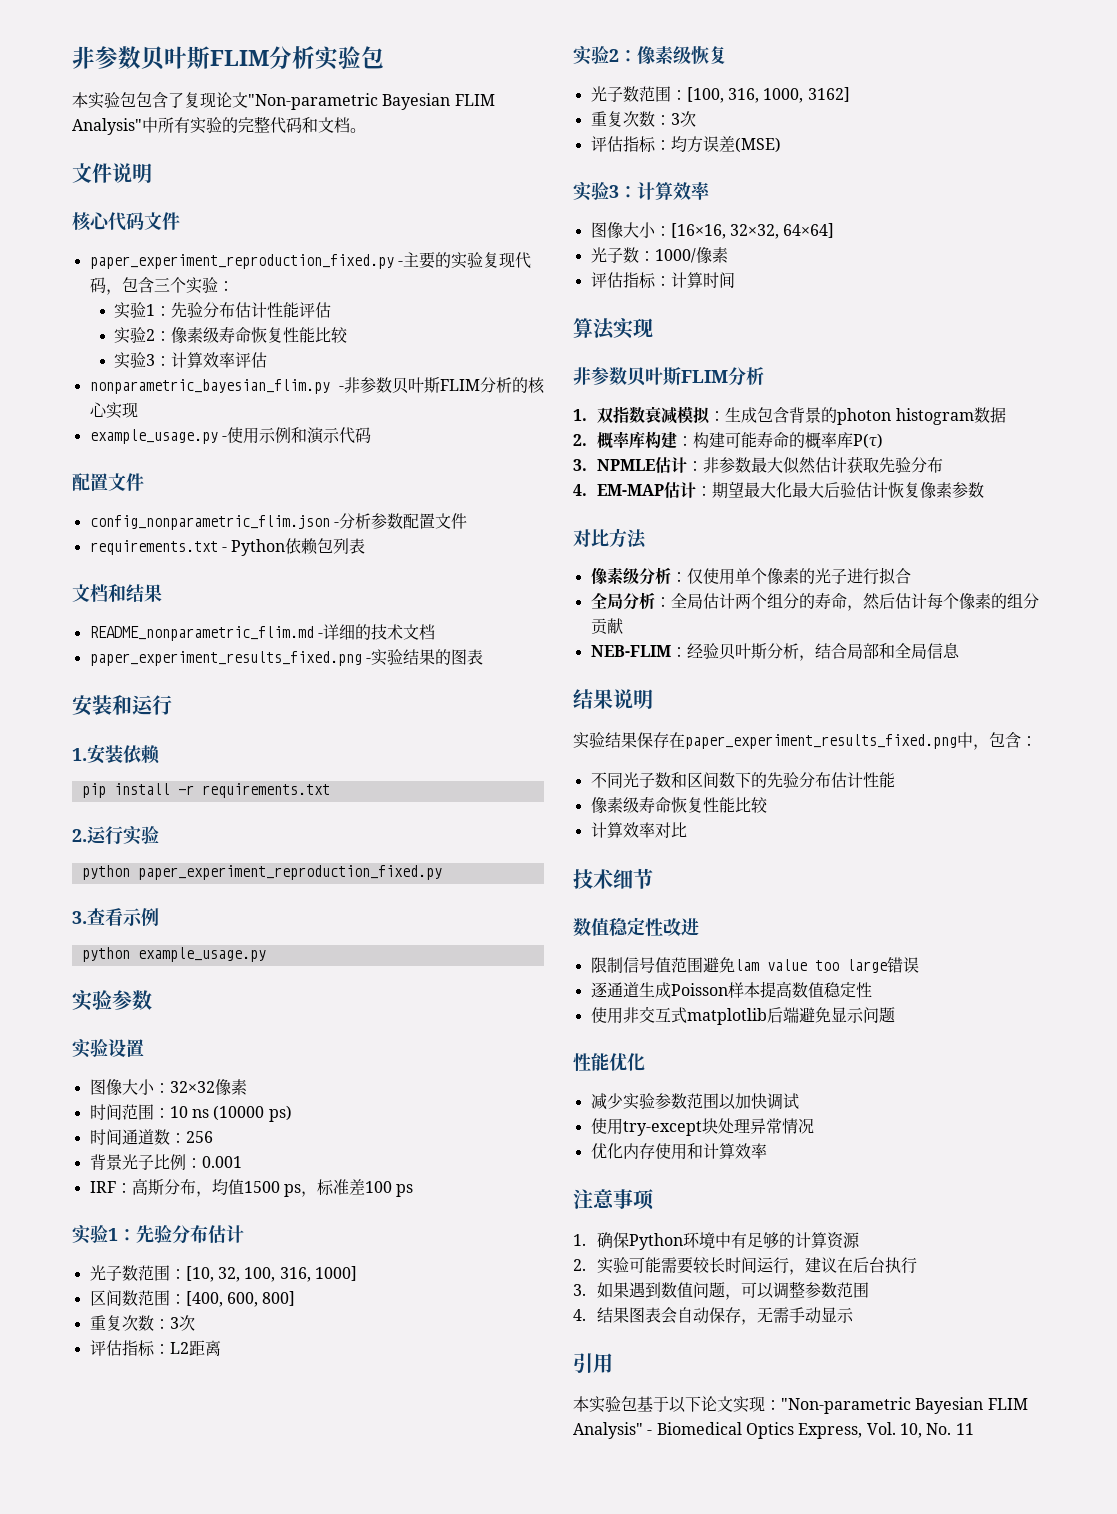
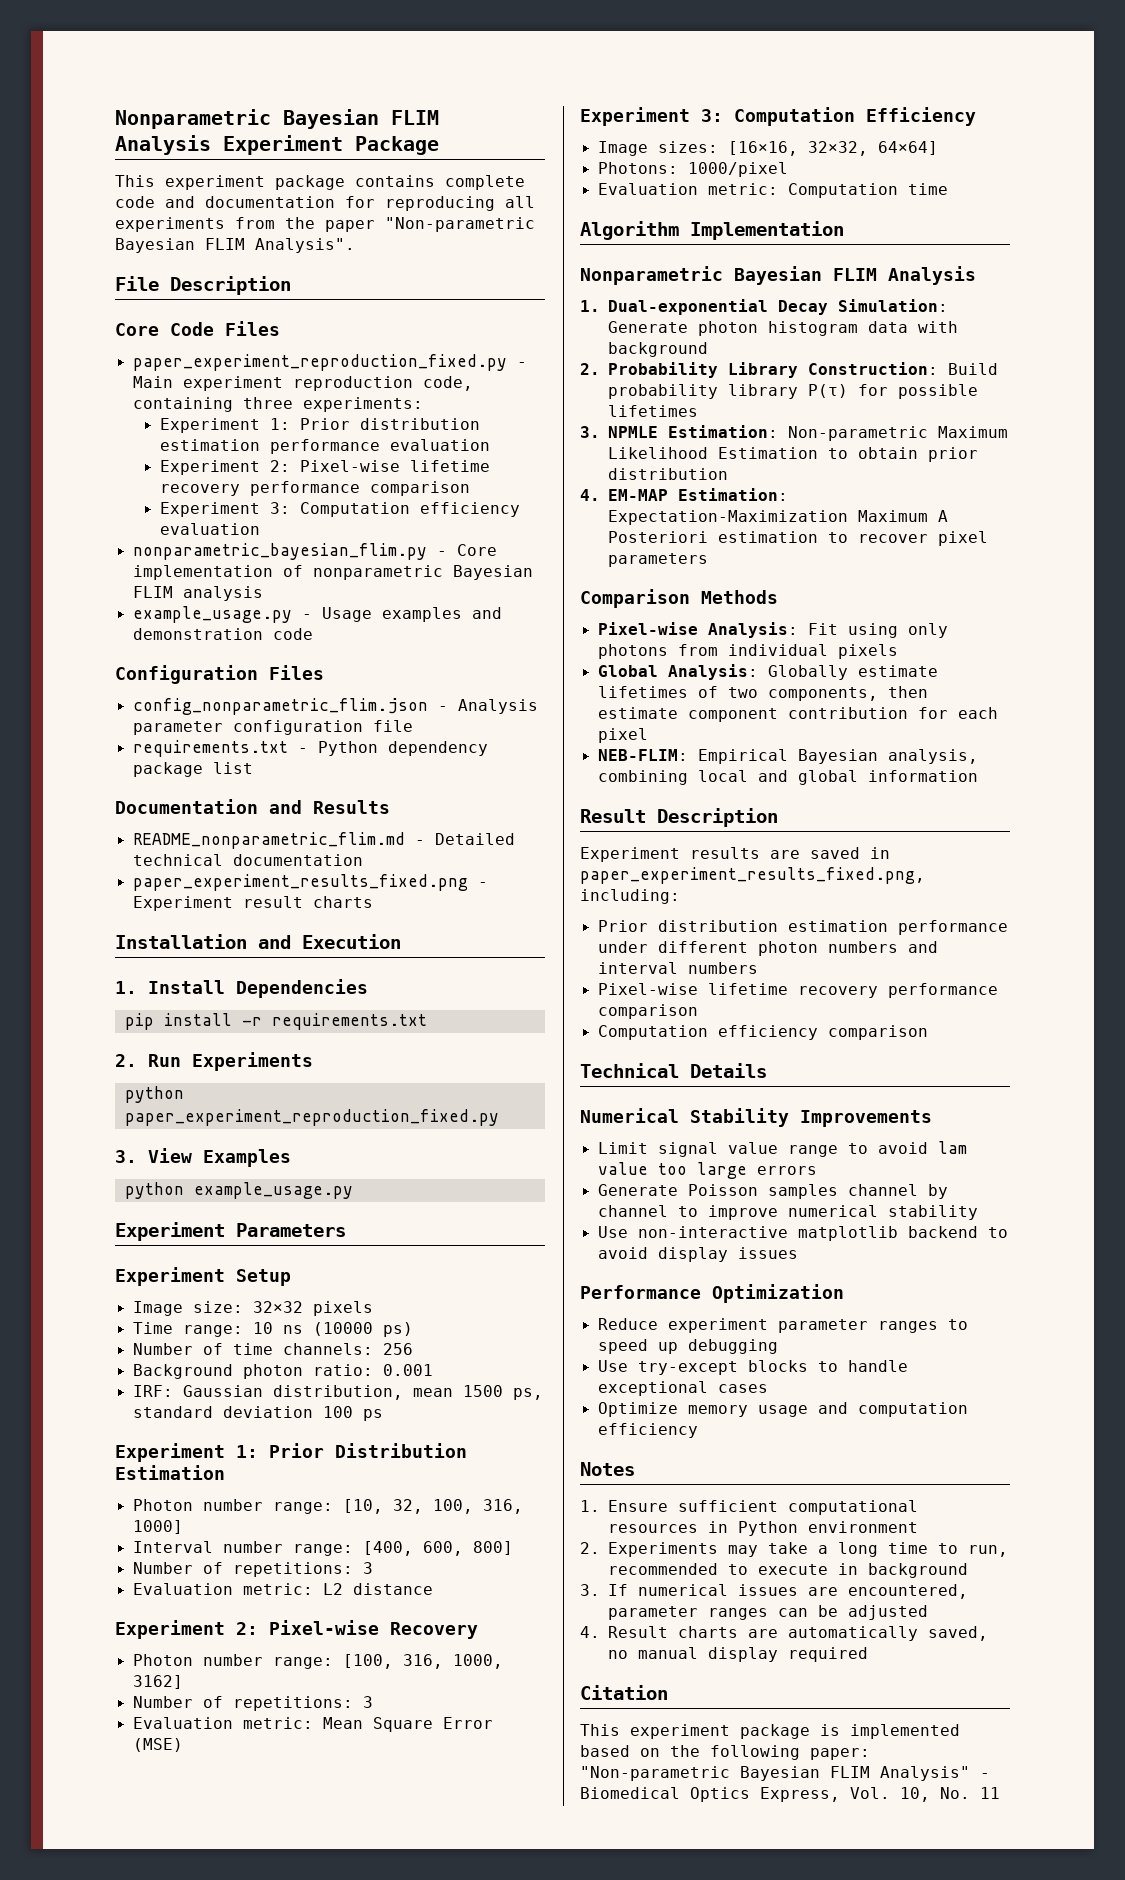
[72,46,384,70] [72,92,495,110] [72,116,366,135] [72,163,152,183] [72,212,180,231] [89,252,531,269] [89,277,234,295] [113,302,331,319] [113,327,348,344] [113,352,267,369] [89,377,545,394] [89,402,138,419] [89,427,371,444] [72,473,144,491] [89,513,467,530] [89,538,366,556] [72,584,162,603] 非参数贝叶斯FLIM分析实验包 // 本实验包包含了复现论文"Non-parametric Bayesian FLIM Analysis"中所有实验的完整代码和文档。 // 文件说明 // 核心代码文件 // paper_experiment_reproduction_fixed.py -主要的实验复现代码，包含三个实验： // 实验1：先验分布估计性能评估 // 实验2：像素级寿命恢复性能比较 // 实验3：计算效率评估 // nonparametric_bayesian_flim.py -非参数贝叶斯FLIM分析的核心实现 // example_usage.py -使用示例和演示代码 // 配置文件 // config_nonparametric_flim.json -分析参数配置文件 // requirements.txt - Python依赖包列表 // 文档和结果 -> [115,109,439,129] [115,135,439,155] [115,175,525,190] [115,196,535,211] [115,217,535,232] [115,238,355,253] [115,276,291,295] [115,321,280,336] [132,354,527,371] [132,376,473,391] [132,397,423,412] [159,418,480,433] [159,439,490,454] [159,460,490,475] [159,481,470,496] [159,502,520,517] [159,523,260,535] [132,543,497,560] [132,565,533,580] [132,586,263,601] [132,606,502,623] [132,628,313,640] [115,665,324,684] [132,698,538,715] [132,720,413,735] [132,740,488,757] [132,762,253,777] [115,799,390,814] Nonparametric Bayesian FLIM Analysis Experiment Package // This experiment package contains complete code and documentation for reproducing all experiments from the paper "Non-parametric Bayesian FLIM Analysis". // File Description // Core Code Files // paper_experiment_reproduction_fixed.py - Main experiment reproduction code, containing three experiments: // Experiment 1: Prior distribution estimation performance evaluation // Experiment 2: Pixel-wise lifetime recovery performance comparison // Experiment 3: Computation efficiency evaluation // nonparametric_bayesian_flim.py - Core implementation of nonparametric Bayesian FLIM analysis // example_usage.py - Usage examples and demonstration code // Configuration Files // config_nonparametric_flim.json - Analysis parameter configuration file // requirements.txt - Python dependency package list // Documentation and Results
[322,624,435,640] 详细的技术文档 -> [434,833,515,845] [132,854,363,866] Detailed technical documentation
[370,649,483,666] [72,695,172,716] [72,744,160,764] 实验结果的图表 // 安装和运行 // 1.安装依赖 -> [132,896,373,911] [115,934,401,949] [115,979,368,998] Experiment result charts // Installation and Execution // 1. Install Dependencies
[87,826,159,845] 运行实验 -> [148,1052,313,1071] Run Experiments
[87,908,159,926] 查看示例 -> [148,1148,291,1167] View Examples
[72,990,152,1011] [72,1039,144,1058] [89,1079,247,1096] [89,1104,292,1122] [89,1129,213,1145] [89,1154,242,1171] [89,1178,414,1197] [72,1225,244,1244] [89,1265,186,1281] 实验参数 // 实验设置 // 图像大小：32×32像素 // 时间范围：10 ns (10000 ps) // 时间通道数：256 // 背景光子比例：0.001 // IRF：高斯分布，均值1500 ps，标准差100 ps // 实验1：先验分布估计 // 光子数范围： -> [115,1222,346,1241] [115,1267,291,1286] [132,1301,373,1316] [132,1322,413,1337] [132,1343,413,1355] [132,1364,433,1379] [132,1385,543,1400] [132,1406,383,1421] [115,1443,467,1462] [115,1465,225,1480] [132,1499,333,1514] Experiment Parameters // Experiment Setup // Image size: 32×32 pixels // Time range: 10 ns (10000 ps) // Number of time channels: 256 // Background photon ratio: 0.001 // IRF: Gaussian distribution, mean 1500 ps, standard deviation 100 ps // Experiment 1: Prior Distribution Estimation // Photon number range:
[89,1290,186,1306] 区间数范围： -> [132,1541,353,1556] Interval number range:
[89,1315,195,1331] [89,1340,221,1357] [573,46,727,65] [590,86,850,103] [590,111,696,127] [590,136,781,153] [573,182,710,201] [590,222,835,239] [590,247,728,264] [590,272,735,289] [573,318,653,340] [573,367,764,386] [573,406,1006,425] [573,431,884,449] [573,456,944,474] [573,481,985,499] [573,528,647,549] [590,567,911,585] [590,592,1039,611] [590,618,623,635] [590,643,960,661] [573,689,653,709] [573,732,1037,750] [590,772,895,788] [590,797,768,814] [590,822,687,838] [573,868,653,889] [573,917,699,937] [590,957,919,973] [590,981,872,998] [590,1006,895,1025] [573,1053,645,1072] [590,1093,799,1110] [590,1118,814,1136] [590,1143,767,1160] [573,1189,654,1210] [573,1232,861,1250] [573,1257,918,1275] [573,1281,870,1300] [573,1307,855,1325] [573,1353,613,1374] [573,1396,781,1413] 重复次数：3次 // 评估指标：L2距离 // 实验2：像素级恢复 // 光子数范围：[100, 316, 1000, 3162] // 重复次数：3次 // 评估指标：均方误差(MSE) // 实验3：计算效率 // 图像大小：[16×16, 32×32, 64×64] // 光子数：1000/像素 // 评估指标：计算时间 // 算法实现 // 非参数贝叶斯FLIM分析 // 1.双指数衰减模拟：生成包含背景的photon histogram数据 // 2.概率库构建：构建可能寿命的概率库P(τ) // 3. NPMLE估计：非参数最大似然估计获取先验分布 // 4. EM-MAP估计：期望最大化最大后验估计恢复像素参数 // 对比方法 // 像素级分析：仅使用单个像素的光子进行拟合 // 全局分析：全局估计两个组分的寿命，然后估计每个像素的组分贡献 // NEB-FLIM：经验贝叶斯分析，结合局部和全局信息 // 结果说明 // 实验结果保存在paper_experiment_results_fixed.png中，包含： // 不同光子数和区间数下的先验分布估计性能 // 像素级寿命恢复性能比较 // 计算效率对比 // 技术细节 // 数值稳定性改进 // 限制信号值范围避免lam value too large错误 // 逐通道生成Poisson样本提高数值稳定性 // 使用非交互式matplotlib后端避免显示问题 // 性能优化 // 减少实验参数范围以加快调试 // 使用try-except块处理异常情况 // 优化内存使用和计算效率 // 注意事项 // 1.确保Python环境中有足够的计算资源 // 2.实验可能需要较长时间运行，建议在后台执行 // 3.如果遇到数值问题，可以调整参数范围 // 4.结果图表会自动保存，无需手动显示 // 引用 // 本实验包基于以下论文实现： -> [132,1562,373,1577] [132,1583,433,1595] [115,1620,478,1639] [132,1654,503,1669] [132,1675,183,1689] [132,1696,373,1711] [132,1717,493,1732] [132,1738,183,1752] [580,107,976,126] [597,141,938,156] [597,162,788,177] [597,183,948,198] [580,221,844,240] [580,266,976,285] [580,299,948,315] [608,321,958,336] [608,342,708,357] [580,362,998,378] [608,384,978,399] [608,405,698,417] [580,425,1008,441] [608,447,978,462] [608,468,728,480] [580,488,788,501] [608,510,948,525] [608,531,988,546] [608,553,708,567] [580,589,778,608] [597,622,948,638] [597,644,898,659] [597,664,938,680] [597,686,928,701] [597,707,998,722] [597,728,648,743] [597,749,978,764] [597,770,978,785] [580,808,778,827] [580,847,890,862] [580,867,925,884] [580,889,680,904] [597,920,1008,935] [597,941,938,956] [597,962,758,974] [597,983,998,998] [597,1004,698,1019] [597,1025,928,1040] [580,1063,767,1078] [580,1108,932,1127] [597,1141,967,1157] [597,1162,817,1179] [597,1184,948,1199] [597,1205,978,1220] [597,1226,1008,1241] [597,1247,798,1262] [580,1284,844,1303] [597,1318,968,1333] [597,1339,778,1354] [597,1360,908,1375] [597,1381,768,1396] [597,1402,968,1417] [597,1423,698,1438] [580,1462,635,1476] [580,1500,918,1515] [608,1521,918,1536] [580,1542,1008,1557] [608,1563,968,1578] [580,1584,968,1599] [608,1605,928,1620] [580,1626,988,1641] [608,1647,868,1662] [580,1685,668,1700] [580,1724,960,1739] [580,1745,870,1760] Number of repetitions: 3 // Evaluation metric: L2 distance // Experiment 2: Pixel-wise Recovery // Photon number range: [100, 316, 1000, 3162] // Number of repetitions: 3 // Evaluation metric: Mean Square Error (MSE) // Experiment 3: Computation Efficiency // Image sizes: [16×16, 32×32, 64×64] // Photons: 1000/pixel // Evaluation metric: Computation time // Algorithm Implementation // Nonparametric Bayesian FLIM Analysis // 1. Dual-exponential Decay Simulation: Generate photon histogram data with background // 2. Probability Library Construction: Build probability library P(τ) for possible lifetimes // 3. NPMLE Estimation: Non-parametric Maximum Likelihood Estimation to obtain prior distribution // 4. EM-MAP Estimation: Expectation-Maximization Maximum A Posteriori estimation to recover pixel parameters // Comparison Methods // Pixel-wise Analysis: Fit using only photons from individual pixels // Global Analysis: Globally estimate lifetimes of two components, then estimate component contribution for each pixel // NEB-FLIM: Empirical Bayesian analysis, combining local and global information // Result Description // Experiment results are saved in paper_experiment_results_fixed.png, including: // Prior distribution estimation performance under different photon numbers and interval numbers // Pixel-wise lifetime recovery performance comparison // Computation efficiency comparison // Technical Details // Numerical Stability Improvements // Limit signal value range to avoid lam value too large errors // Generate Poisson samples channel by channel to improve numerical stability // Use non-interactive matplotlib backend to avoid display issues // Performance Optimization // Reduce experiment parameter ranges to speed up debugging // Use try-except blocks to handle exceptional cases // Optimize memory usage and computation efficiency // Notes // 1. Ensure sufficient computational resources in Python environment // 2. Experiments may take a long time to run, recommended to execute in background // 3. If numerical issues are encountered, parameter ranges can be adjusted // 4. Result charts are automatically saved, no manual display required // Citation // This experiment package is implemented based on the following paper:

